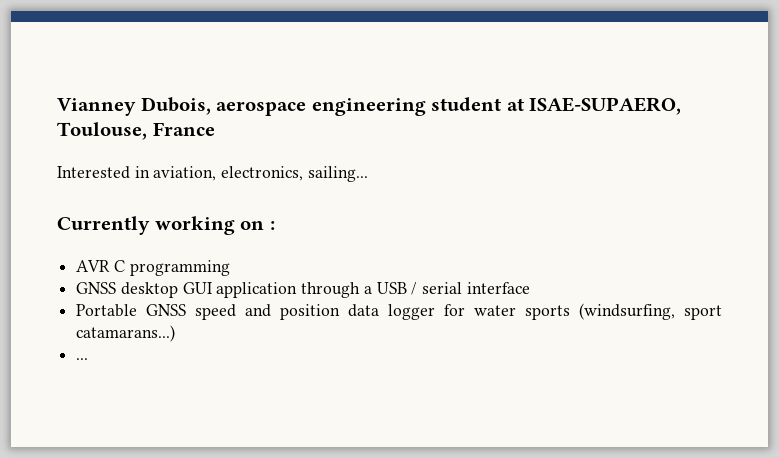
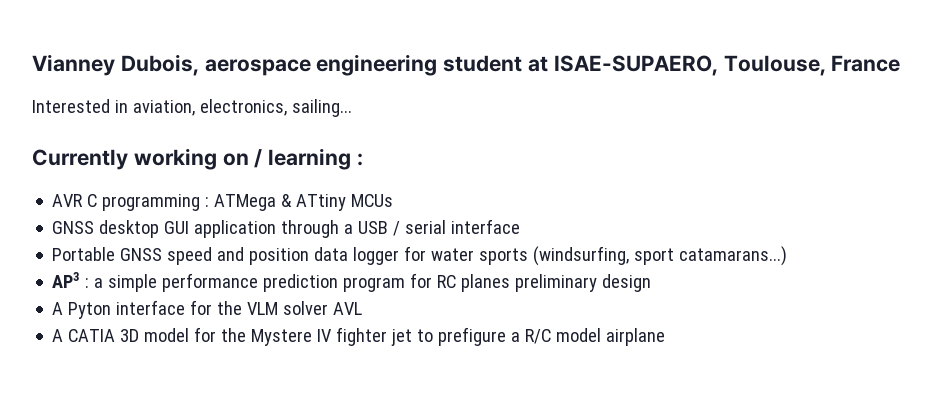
(265, 225) none -> [254,148,352,170] / learning
(230, 268) none -> [205,194,394,211] : ATMega & ATtiny MCUs
[76,358,89,360] ... -> [52,272,652,292] [52,300,363,319] [52,327,666,346] AP3 : a simple performance prediction program for RC planes preliminary design // A Pyton interface for the VLM solver AVL // A CATIA 3D model for the Mystere IV fighter jet to prefigure a R/C model airplane

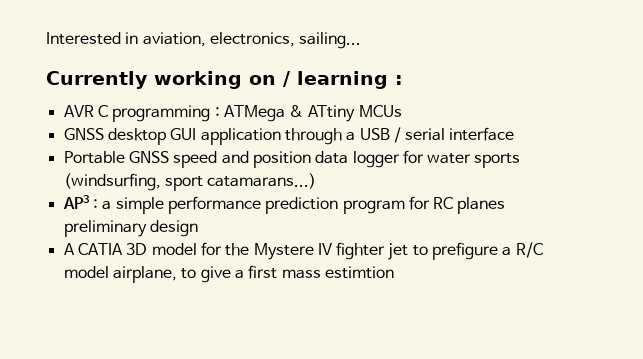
[32,54,901,76] Vianney Dubois, aerospace engineering student at ISAE-SUPAERO, Toulouse, France // -> (46, 38) none
[52,300,363,319] // A Pyton interface for the VLM solver AVL -> (198, 228) none
[606,328,666,346] airplane -> [112,265,394,283] airplane, to give a first mass estimtion

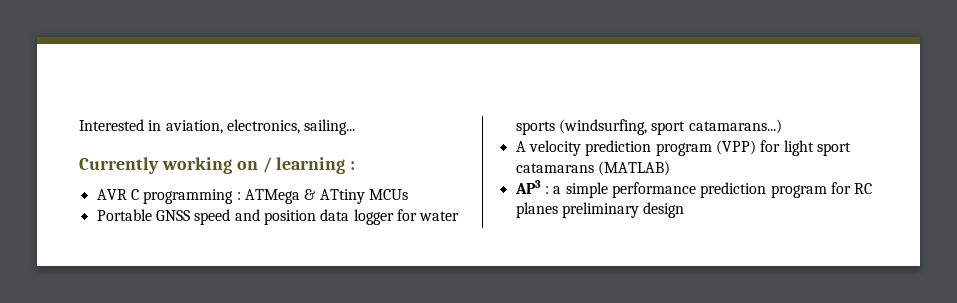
[63,127,515,145] // GNSS desktop GUI application through a USB / serial interface -> (408, 194) none
(317, 181) none -> [515,140,851,156] [515,161,670,176] // A velocity prediction program (VPP) for light sport catamarans (MATLAB)
[63,242,543,260] [63,265,394,283] // A CATIA 3D model for the Mystere IV fighter jet to prefigure a R/C model airplane, to give a first mass estimtion -> (685, 210) none

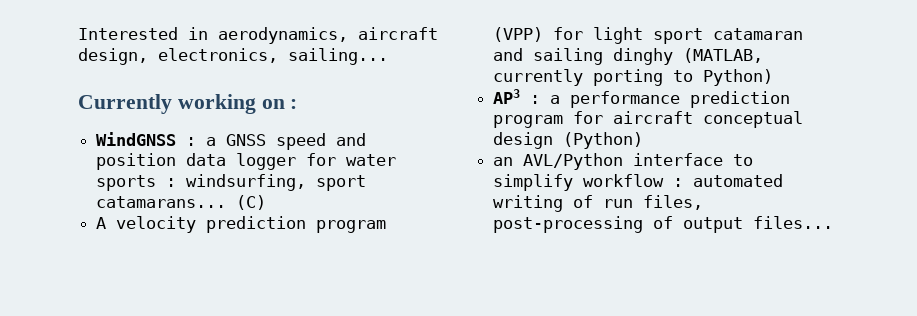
[165,120,223,134] aviation, -> [218,27,438,44] [78,48,148,65] aerodynamics, aircraft design,
[262,157,346,174] / learning -> (285, 104) none
[96,189,408,204] [96,209,152,221] AVR C programming : ATMega & ATtiny MCUs // Portable -> [96,132,217,146] WindGNSS : a
[558,119,782,135] (windsurfing, sport catamarans...) -> [166,174,367,191] [96,195,267,210] : windsurfing, sport catamarans... (C)
[515,161,670,176] catamarans (MATLAB) -> [713,28,804,40] [493,48,764,65] [493,69,774,86] catamaran and sailing dinghy (MATLAB, currently porting to Python)
[565,182,608,198] simple -> (561, 99) none
[854,183,873,194] [515,202,685,218] RC planes preliminary design -> [613,111,804,128] [493,132,644,149] [493,153,754,170] [493,174,784,191] [493,195,704,212] [493,216,834,233] aircraft conceptual design (Python) // an AVL/Python interface to simplify workflow : automated writing of run files, post-processing of output files...

